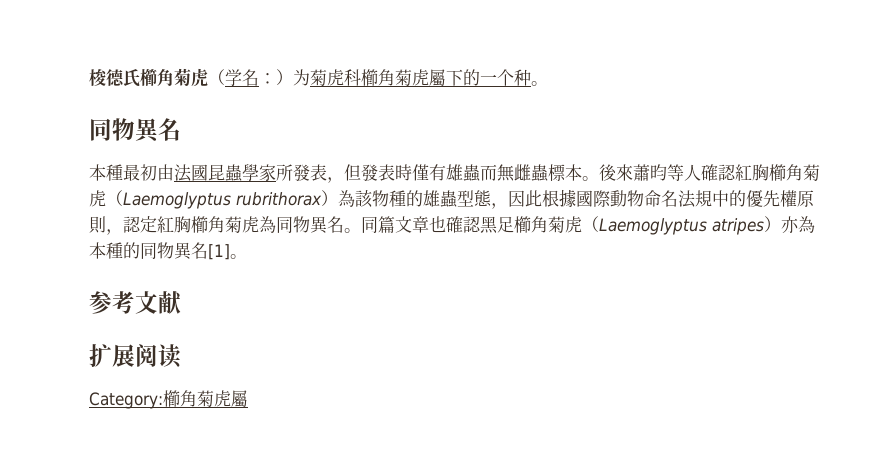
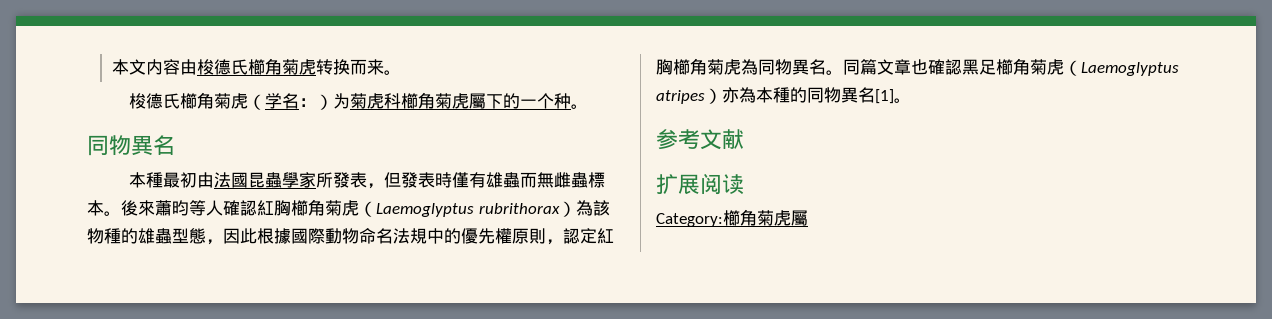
(89, 77) none -> [111,58,401,75] 本文内容由梭德氏櫛角菊虎转换而来。 //

